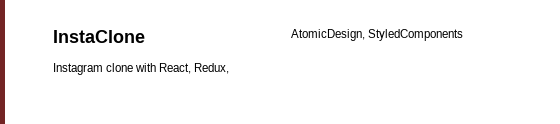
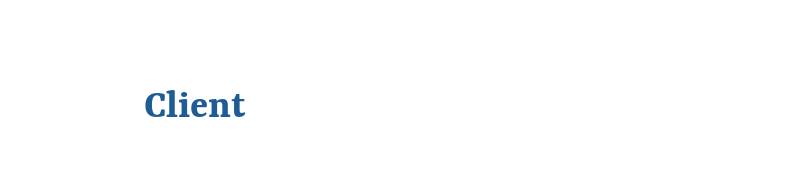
[53,30,145,43] [53,63,230,75] [291,29,464,41] InstaClone // Instagram clone with React, Redux, AtomicDesign, StyledComponents -> [144,90,246,117] Client

